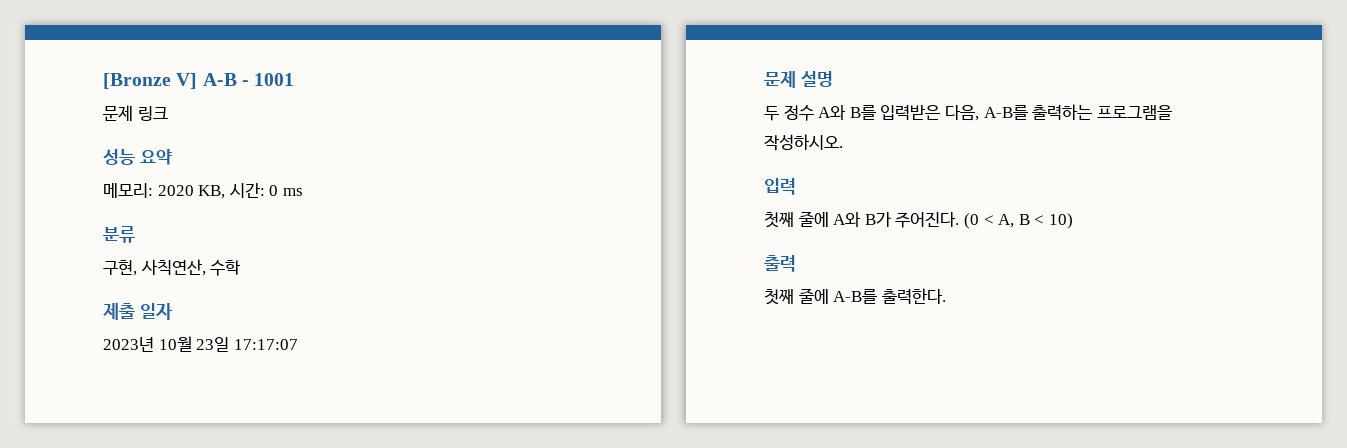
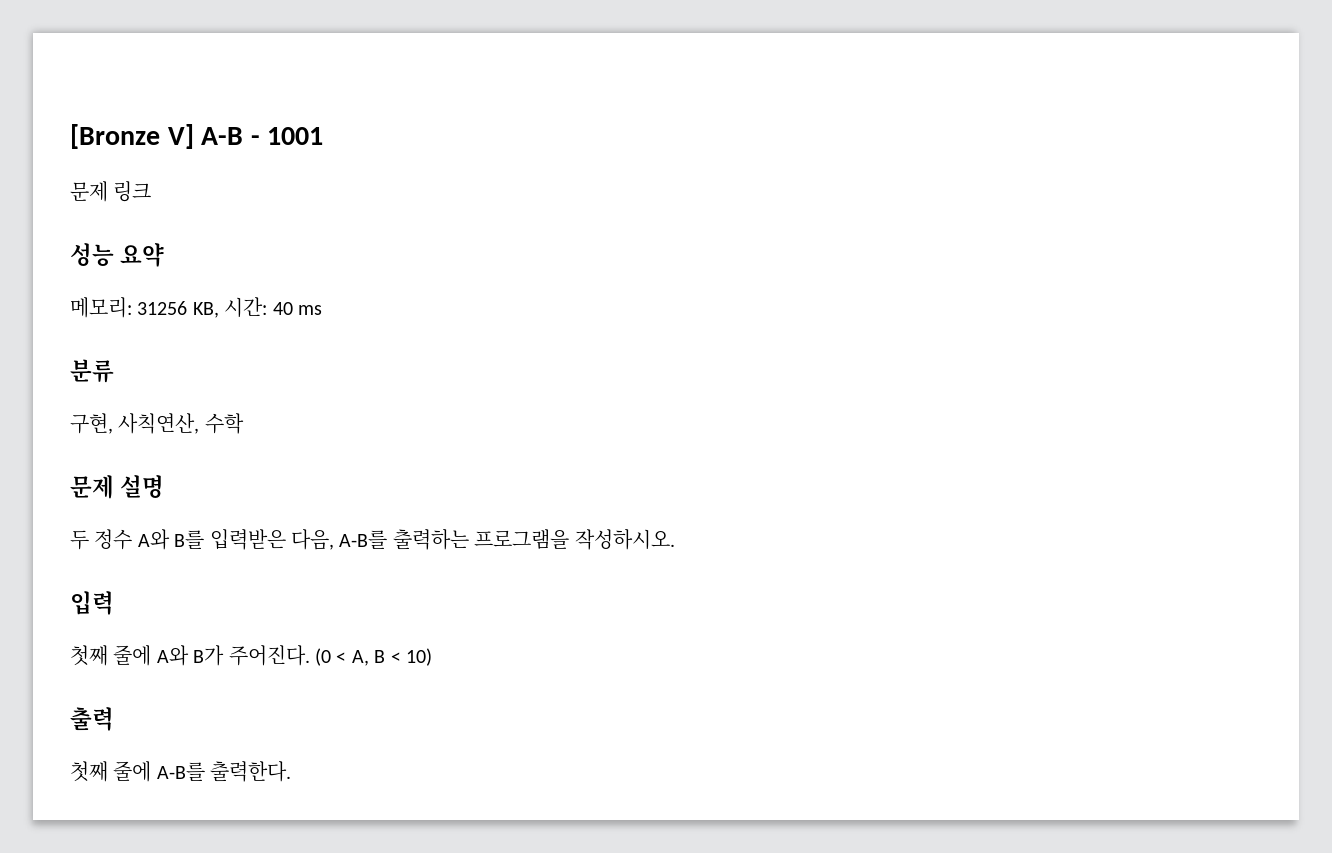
[157,185,194,196] 2020 -> [137,301,188,315] 31256
[269,185,279,196] 0 -> [272,302,293,315] 40
[103,303,173,320] [103,336,298,352] // 제출 일자 // 2023년 10월 23일 17:17:07 -> (244, 423) none

